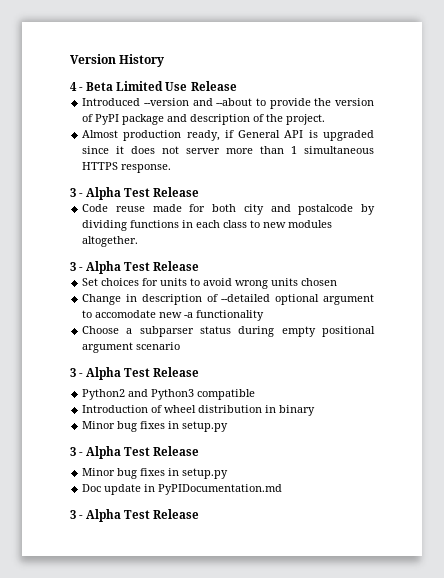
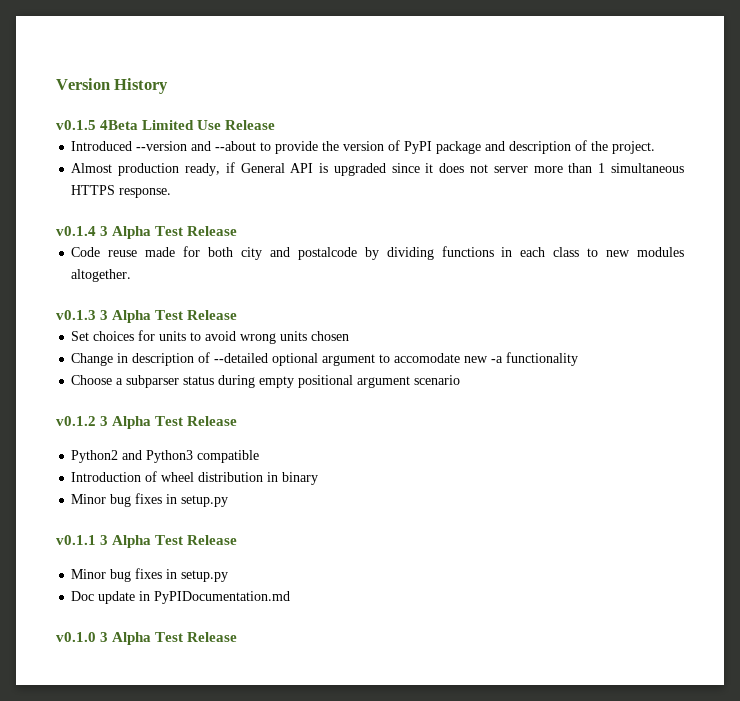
[70,82,114,91] 4 - Beta -> [56,120,139,130] v0.1.5 4Beta
[70,188,84,197] 3 - -> [56,226,109,236] v0.1.4 3
[70,262,84,271] 3 - -> [56,310,109,320] v0.1.3 3
[70,368,84,377] 3 - -> [56,416,109,426] v0.1.2 3
[70,447,84,456] 3 - -> [56,535,109,545] v0.1.1 3
[70,510,84,519] 3 - -> [56,632,109,642] v0.1.0 3

